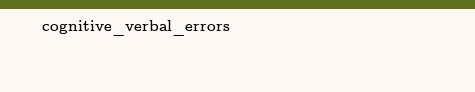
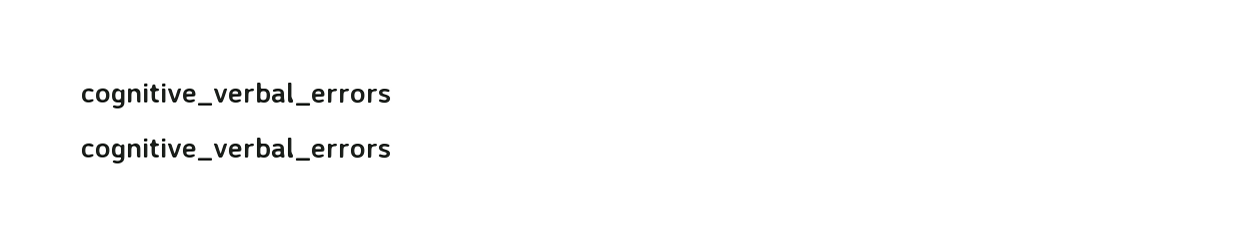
[42,20,230,36] cognitive_verbal_errors -> [81,82,392,109] [80,137,391,164] cognitive_verbal_errors // cognitive_verbal_errors

